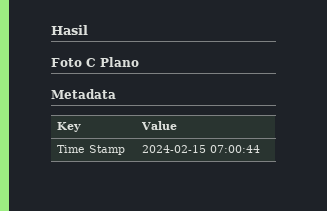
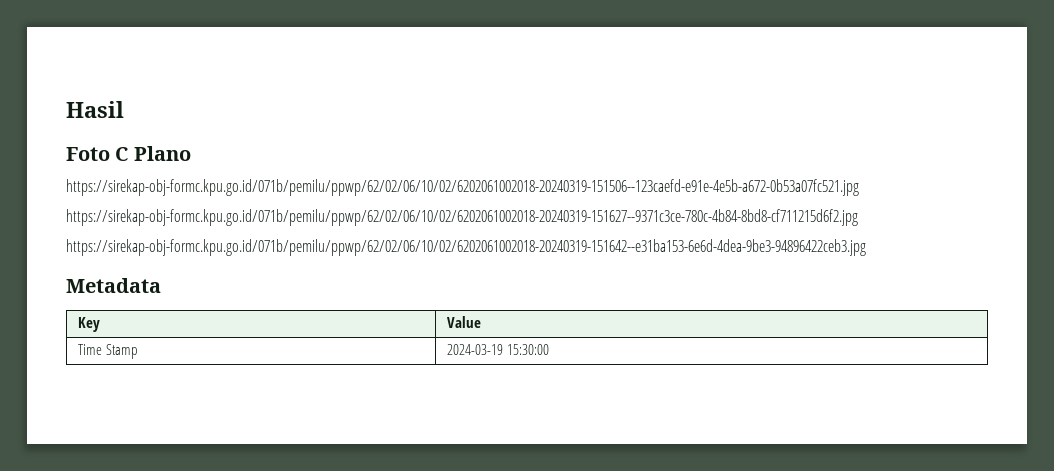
(139, 62) none -> [66,179,859,196] [66,209,858,226] [66,239,866,256] // https://sirekap-obj-formc.kpu.go.id/071b/pemilu/ppwp/62/02/06/10/02/6202061002018-20240319-151506--123caefd-e91e-4e5b-a672-0b53a07fc521.jpg // https://sirekap-obj-formc.kpu.go.id/071b/pemilu/ppwp/62/02/06/10/02/6202061002018-20240319-151627--9371c3ce-780c-4b84-8bd8-cf711215d6f2.jpg // https://sirekap-obj-formc.kpu.go.id/071b/pemilu/ppwp/62/02/06/10/02/6202061002018-20240319-151642--e31ba153-6e6d-4dea-9be3-94896422ceb3.jpg
[141,145,260,153] 2024-02-15 07:00:44 -> [446,344,549,355] 2024-03-19 15:30:00

